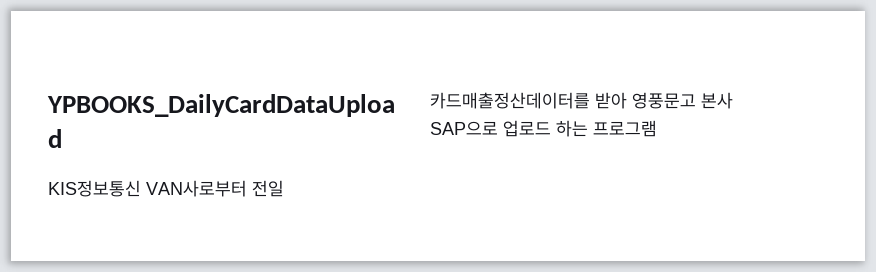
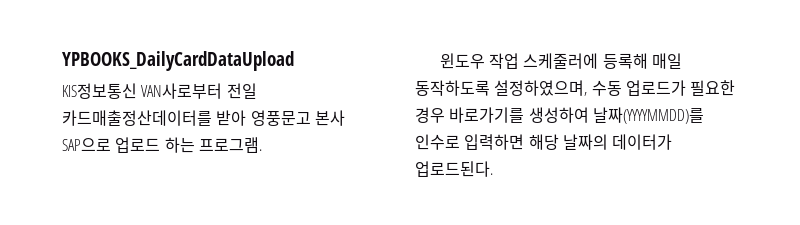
[593,120,657,137] 프로그램 -> [198,137,262,153] [439,53,682,69] [415,80,736,96] [415,107,704,124] [415,134,673,150] [415,161,493,177] 프로그램. // 윈도우 작업 스케줄러에 등록해 매일 동작하도록 설정하였으며, 수동 업로드가 필요한 경우 바로가기를 생성하여 날짜(YYYYMMDD)를 인수로 입력하면 해당 날짜의 데이터가 업로드된다.

